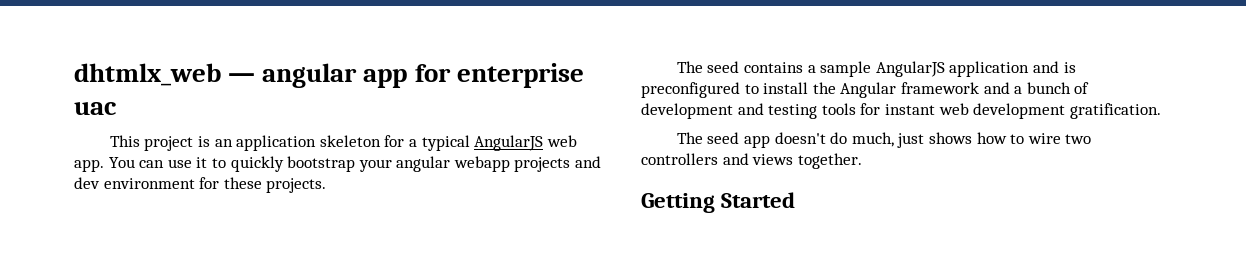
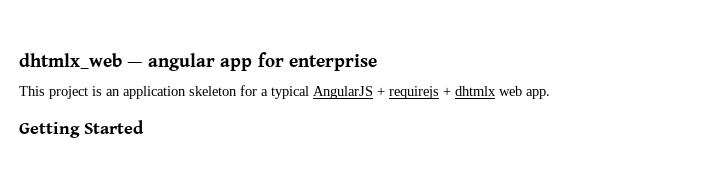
[74,102,117,115] uac -> (377, 62) none
[546,135,577,147] [74,156,602,172] [74,177,327,193] [676,61,1076,77] [641,82,1090,98] [641,103,1161,119] [676,132,1092,148] [641,153,862,169] web app. You can use it to quickly bootstrap your angular webapp projects and dev environment for these projects. // The seed contains a sample AngularJS application and is preconfigured to install the Angular framework and a bunch of development and testing tools for instant web development gratification. // The seed app doesn't do much, just shows how to wire two controllers and views together. -> [377,86,550,99] + requirejs + dhtmlx web app.

